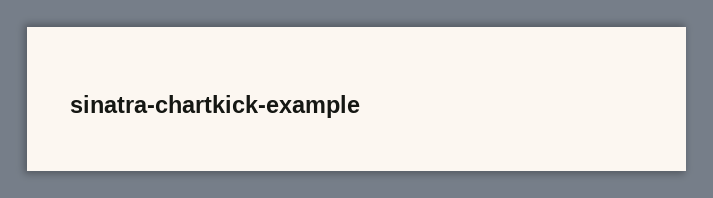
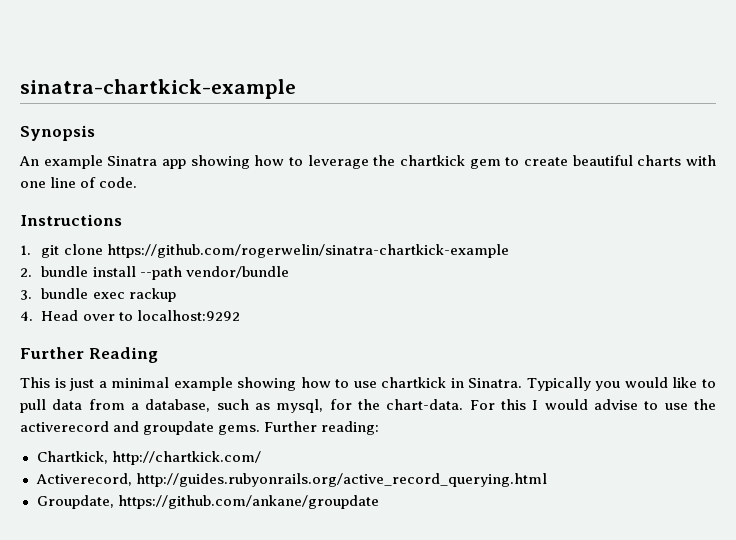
(360, 106) none -> [20,125,95,141] [19,155,716,169] [20,177,138,188] [20,214,122,226] [20,244,509,258] [20,266,289,280] [20,288,176,302] [20,310,240,321] [20,347,158,363] [20,377,716,391] [20,399,717,413] [20,421,380,435] [36,451,261,465] [35,473,547,487] [36,495,379,509] // Synopsis // An example Sinatra app showing how to leverage the chartkick gem to create beautiful charts with one line of code. // Instructions // 1. git clone https://github.com/rogerwelin/sinatra-chartkick-example // 2. bundle install --path vendor/bundle // 3. bundle exec rackup // 4. Head over to localhost:9292 // Further Reading // This is just a minimal example showing how to use chartkick in Sinatra. Typically you would like to pull data from a database, such as mysql, for the chart-data. For this I would advise to use the activerecord and groupdate gems. Further reading: // Chartkick, http://chartkick.com/ // Activerecord, http://guides.rubyonrails.org/active_record_querying.html // Groupdate, https://github.com/ankane/groupdate

